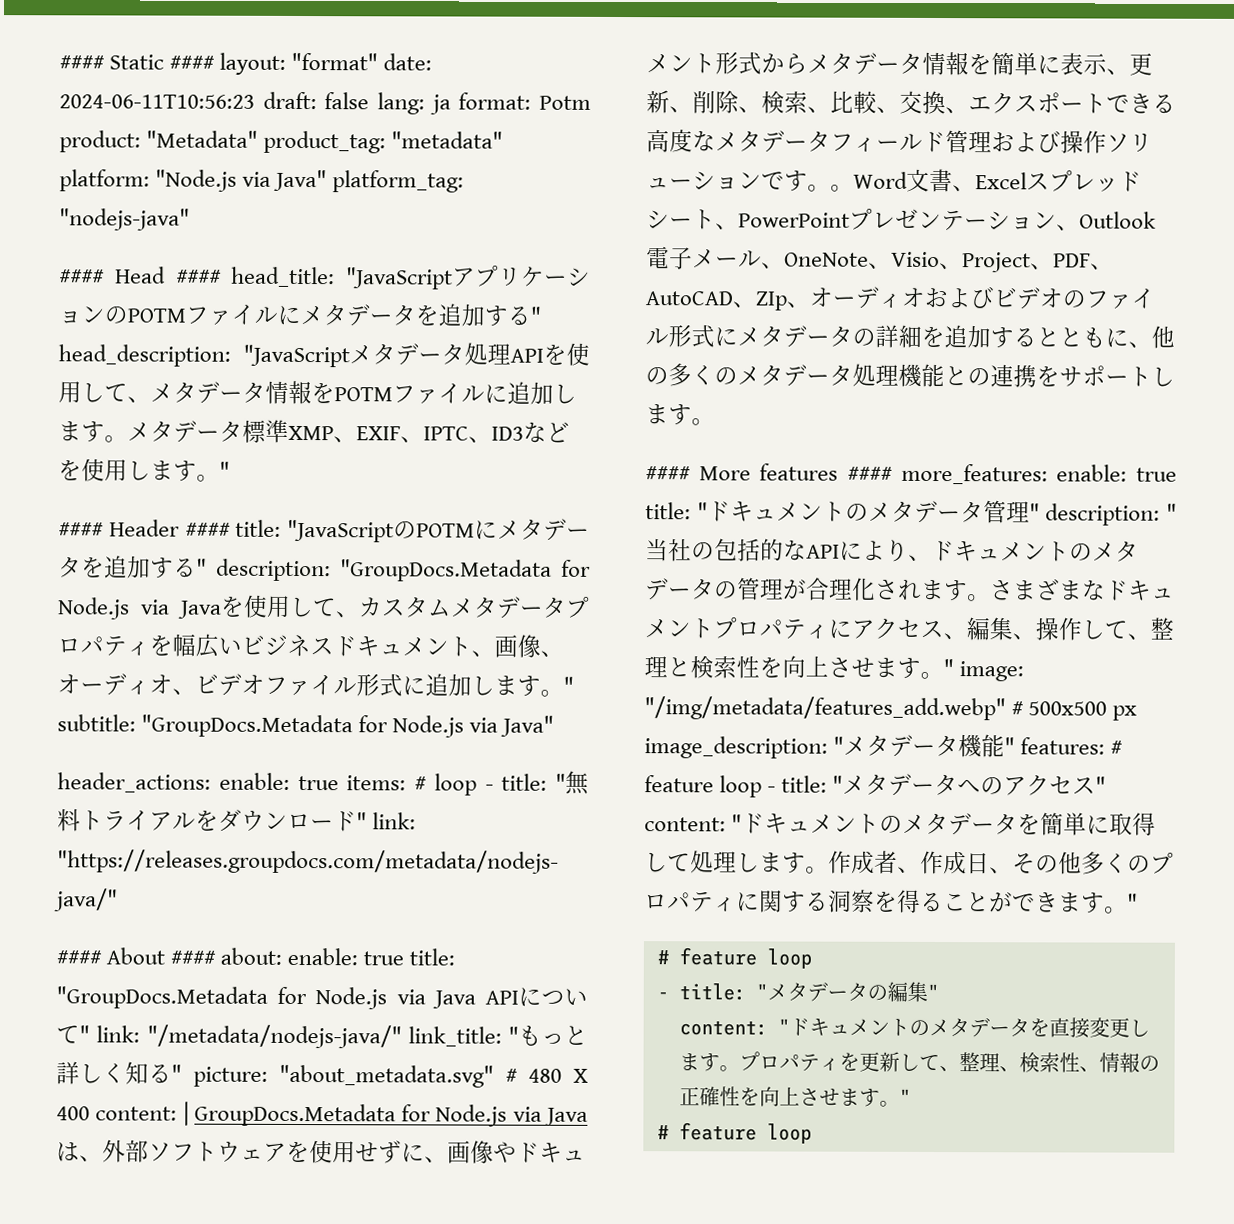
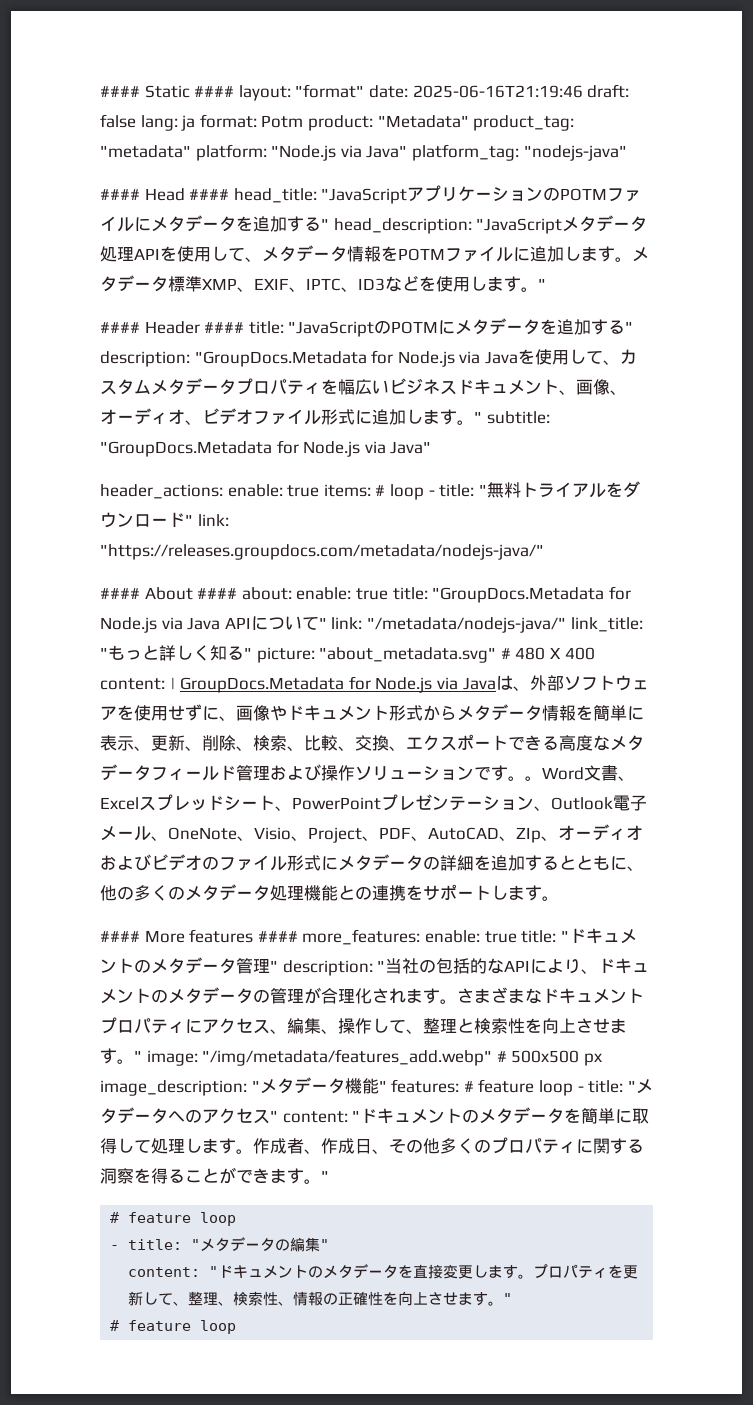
[59,94,255,109] 2024-06-11T10:56:23 -> [412,85,583,98] 2025-06-16T21:19:46

